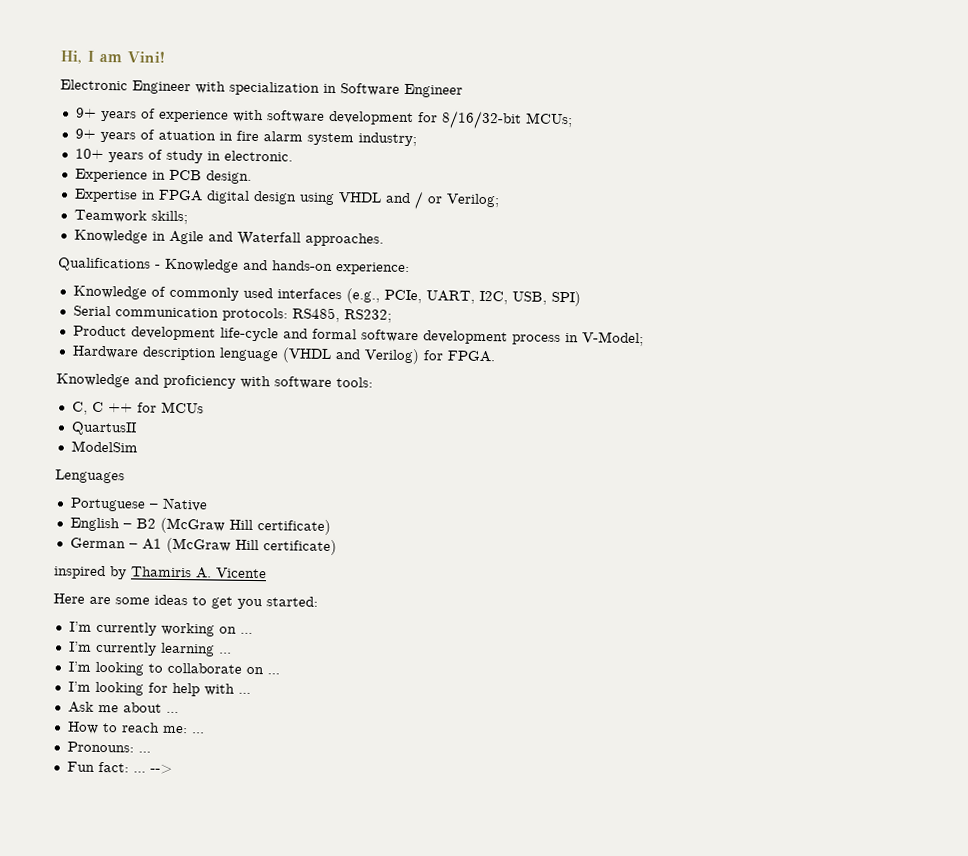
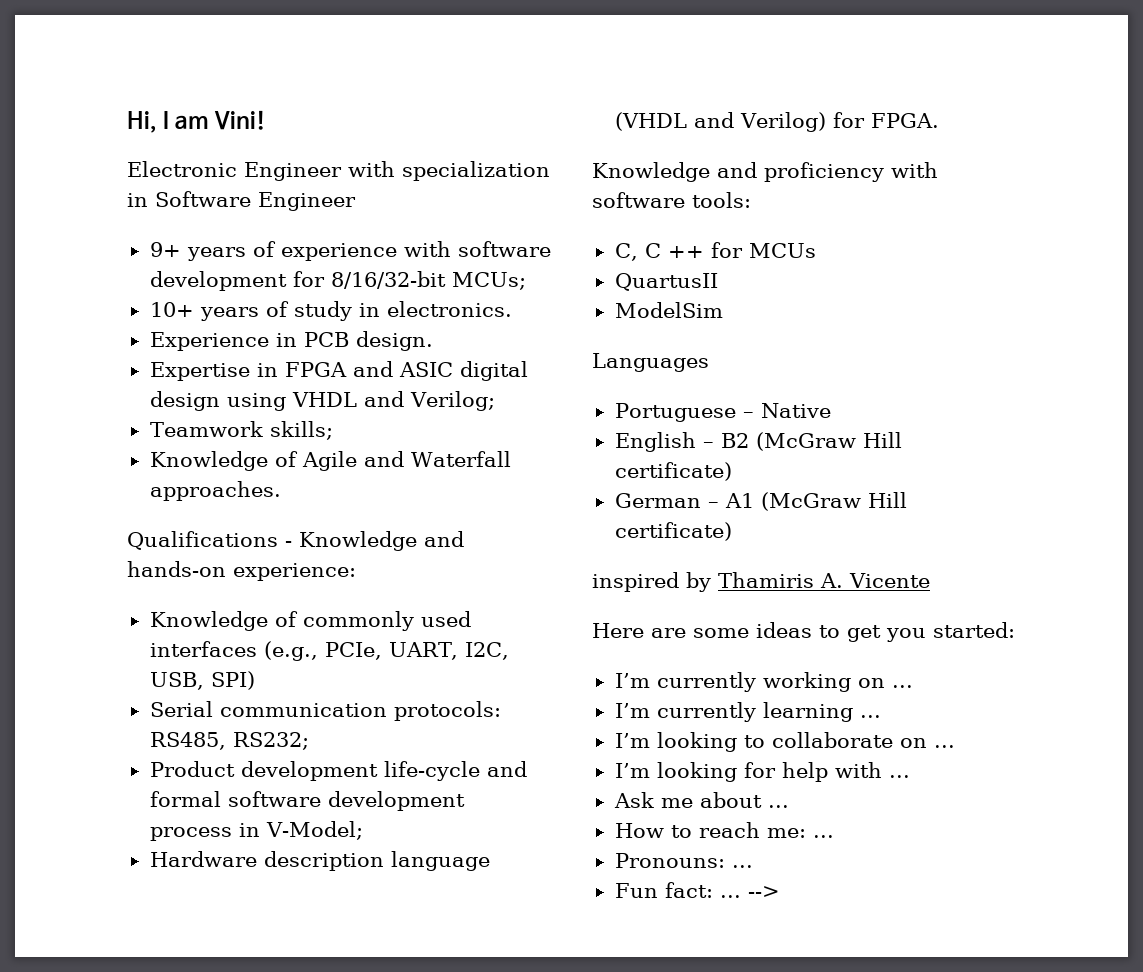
[74,128,417,147] // 9+ years of atuation in fire alarm system industry; -> (526, 281) none
[223,150,293,162] electronic. -> [386,301,512,317] electronics.
(203, 195) none -> [352,361,453,377] and ASIC
[413,191,443,210] / or -> (404, 399) none
[151,231,166,241] in -> [274,451,298,467] of
[218,347,279,362] lenguage -> [390,851,490,871] language
[55,469,125,484] Lenguages -> [592,353,709,372] Languages

